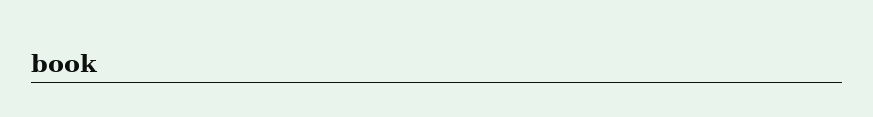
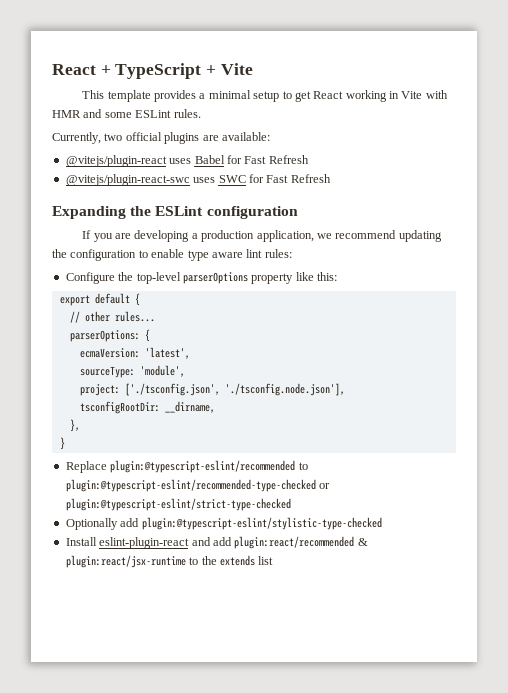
[31,54,98,72] book -> [52,63,253,79] [82,90,448,102] [52,109,201,118] [52,132,270,144] [65,155,309,167] [65,174,331,186] [52,206,298,219] [82,230,442,242] [52,249,292,261] [65,272,337,284] [59,293,140,306] [69,311,155,323] [69,329,150,342] [79,347,190,359] [79,365,185,378] [79,383,345,396] [79,401,215,414] [69,419,80,432] [59,437,65,450] [65,460,308,473] [65,479,331,492] [65,498,291,511] [65,517,382,530] [65,536,368,549] [65,555,274,568] React + TypeScript + Vite // This template provides a minimal setup to get React working in Vite with HMR and some ESLint rules. // Currently, two official plugins are available: // @vitejs/plugin-react uses Babel for Fast Refresh // @vitejs/plugin-react-swc uses SWC for Fast Refresh // Expanding the ESLint configuration // If you are developing a production application, we recommend updating the configuration to enable type aware lint rules: // Configure the top-level parserOptions property like this: // export default { // // other rules... // parserOptions: { // ecmaVersion: 'latest', // sourceType: 'module', // project: ['./tsconfig.json', './tsconfig.node.json'], // tsconfigRootDir: __dirname, // }, // } // Replace plugin:@typescript-eslint/recommended to plugin:@typescript-eslint/recommended-type-checked or plugin:@typescript-eslint/strict-type-checked // Optionally add plugin:@typescript-eslint/stylistic-type-checked // Install eslint-plugin-react and add plugin:react/recommended & plugin:react/jsx-runtime to the extends list

